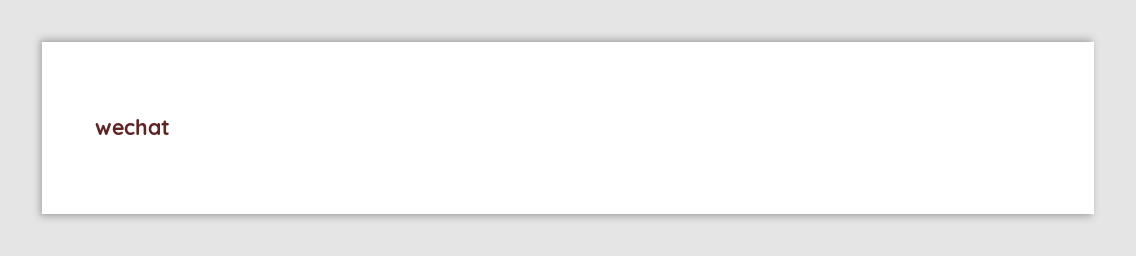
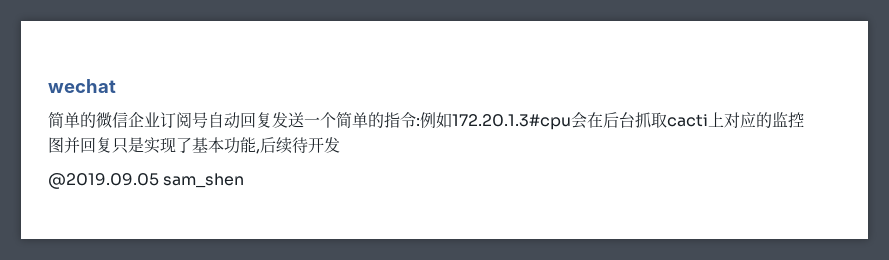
(170, 127) none -> [48,111,804,130] [48,137,340,154] [48,173,245,189] // 简单的微信企业订阅号自动回复发送一个简单的指令:例如172.20.1.3#cpu会在后台抓取cacti上对应的监控图并回复只是实现了基本功能,后续待开发 // @2019.09.05 sam_shen

